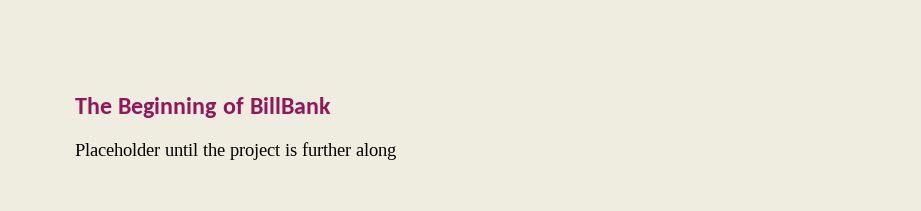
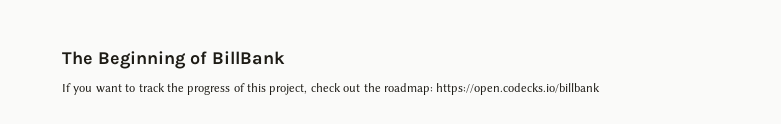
[75,142,396,160] Placeholder until the project is further along -> [62,83,601,95] If you want to track the progress of this project, check out the roadmap: https://open.codecks.io/billbank

